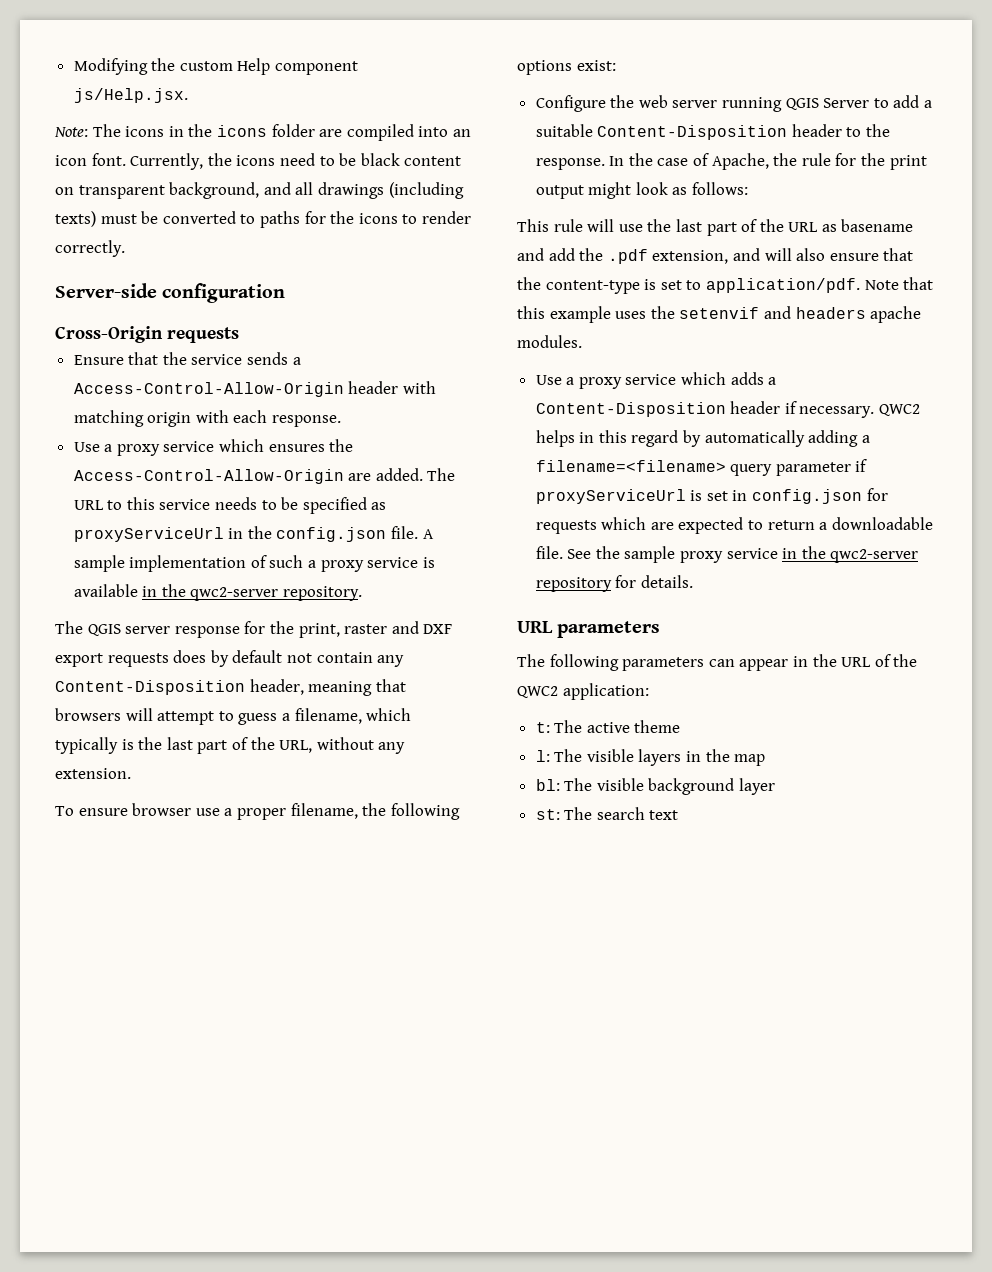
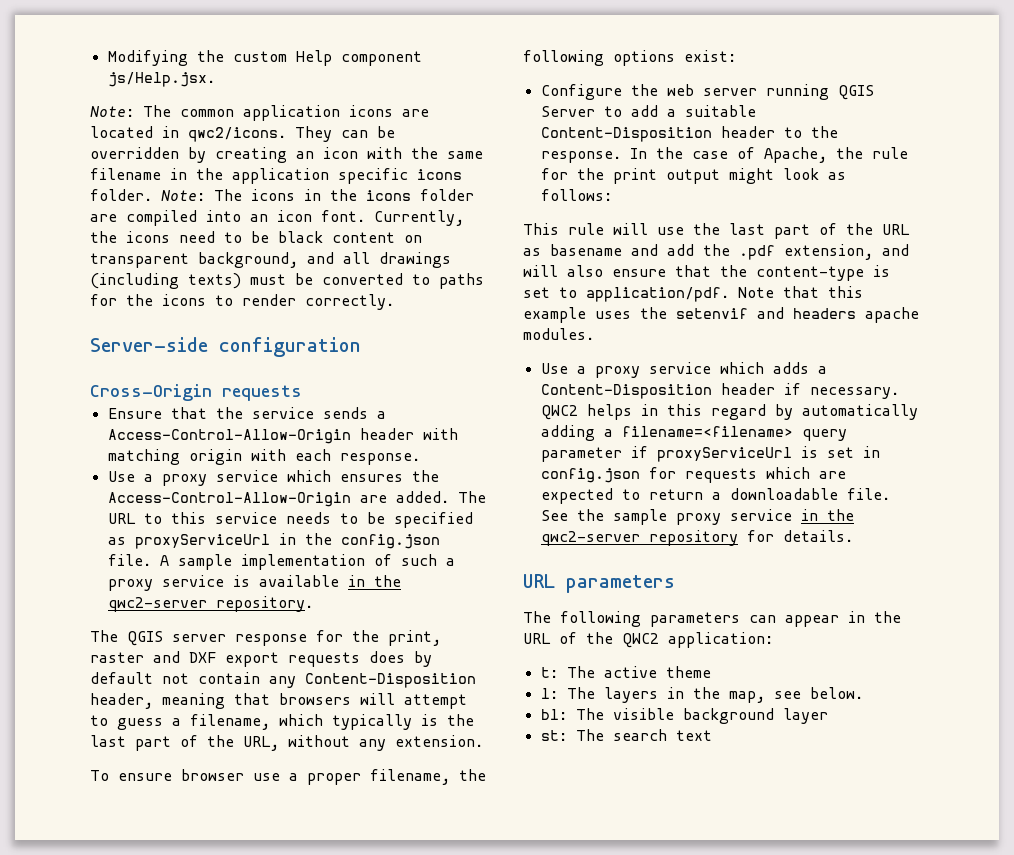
(121, 130) none -> [180,105,429,121] [90,126,395,142] [90,147,483,163] [90,168,462,184] [90,189,242,201] common application icons are located in qwc2/icons. They can be overridden by creating an icon with the same filename in the application specific icons folder. Note: The
[586,749,634,762] visible -> (595, 693) none
[734,754,766,766] map -> [728,687,863,703] map, see below.

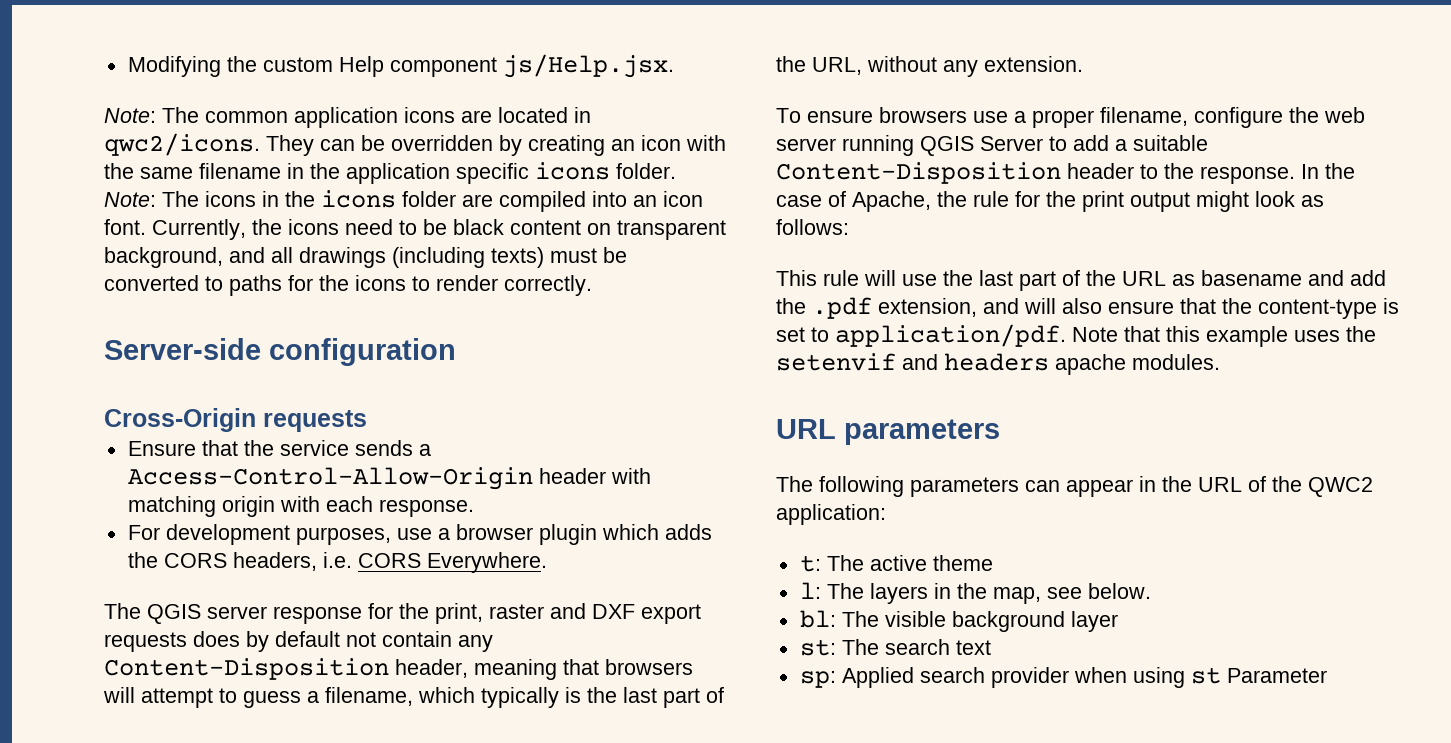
[107,470,439,486] [107,491,486,507] [107,512,473,528] [107,533,440,549] [107,554,455,570] [107,575,401,591] [107,596,313,612] Use a proxy service which ensures the Access-Control-Allow-Origin are added. The URL to this service needs to be specified as proxyServiceUrl in the config.json file. A sample implementation of such a proxy service is available in the qwc2-server repository. -> [127,524,712,545] [127,552,547,573] For development purposes, use a browser plugin which adds the CORS headers, i.e. CORS Everywhere.
[181,769,244,781] browser -> [879,107,967,123] browsers
[459,769,486,781] [523,50,736,66] [540,84,622,100] the following options exist: // Configure -> [1194,107,1283,128] configure
[540,362,827,378] [540,383,899,399] [540,404,918,420] [540,425,847,441] [540,446,880,462] [540,467,846,483] [540,488,890,504] [540,509,854,525] [540,530,853,546] // Use a proxy service which adds a Content-Disposition header if necessary. QWC2 helps in this regard by automatically adding a filename=<filename> query parameter if proxyServiceUrl is set in config.json for requests which are expected to return a downloadable file. See the sample proxy service in the qwc2-server repository for details. -> (1220, 362) none
(712, 735) none -> [799,667,1327,688] // sp: Applied search provider when using st Parameter

